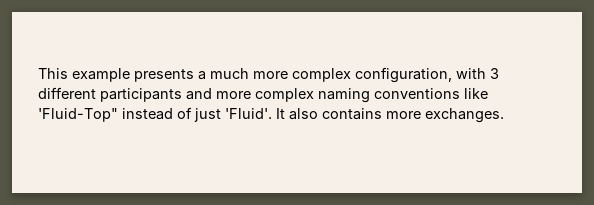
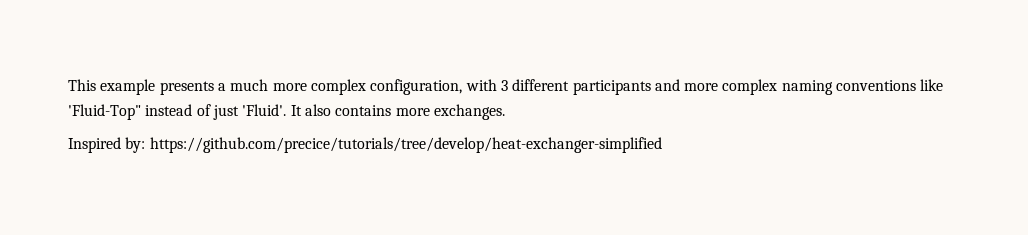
(504, 115) none -> [68,137,662,153] // Inspired by: https://github.com/precice/tutorials/tree/develop/heat-exchanger-simplified

